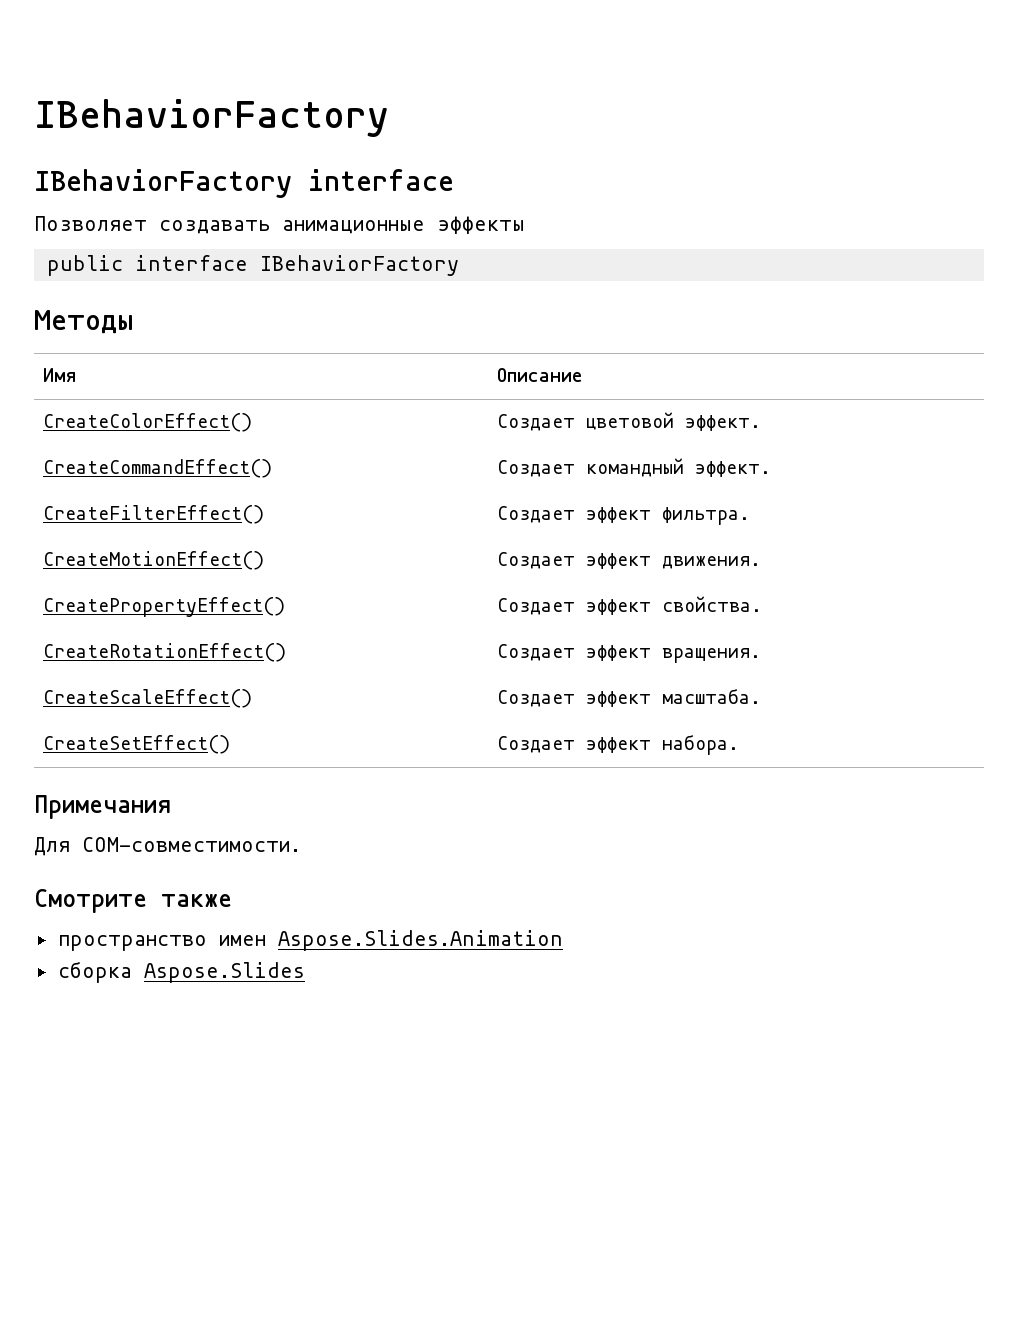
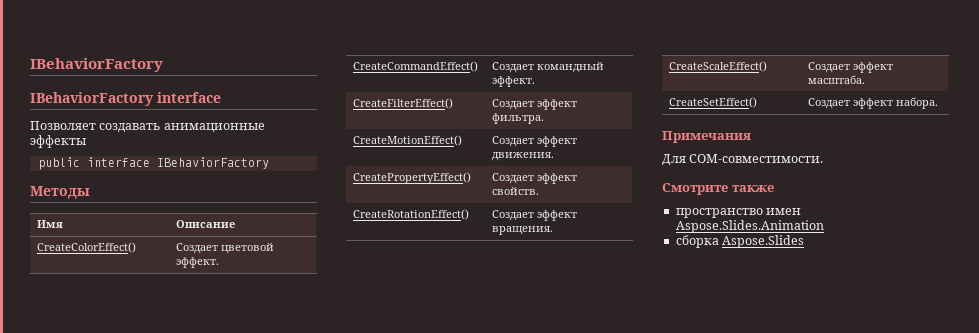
[662,596,763,612] свойства. -> [491,187,539,195] свойств.

